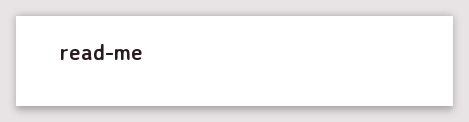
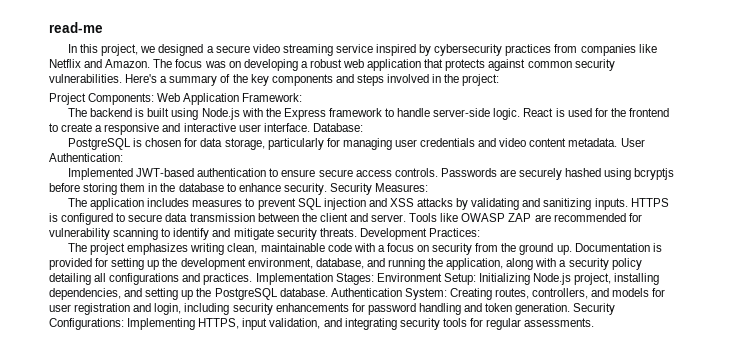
(143, 52) none -> [68,44,657,56] [49,59,615,71] [49,74,500,86] [49,93,303,105] [68,108,670,120] [49,123,363,135] [68,138,645,150] [49,153,123,162] [68,168,675,180] [49,183,429,195] [68,198,669,210] [49,213,642,225] [49,228,480,240] [68,243,662,255] [49,258,642,270] [49,273,660,285] [49,288,666,300] [49,303,616,315] [49,318,595,330] // In this project, we designed a secure video streaming service inspired by cybersecurity practices from companies like Netflix and Amazon. The focus was on developing a robust web application that protects against common security vulnerabilities. Here's a summary of the key components and steps involved in the project: // Project Components: Web Application Framework: // The backend is built using Node.js with the Express framework to handle server-side logic. React is used for the frontend to create a responsive and interactive user interface. Database: // PostgreSQL is chosen for data storage, particularly for managing user credentials and video content metadata. User Authentication: // Implemented JWT-based authentication to ensure secure access controls. Passwords are securely hashed using bcryptjs before storing them in the database to enhance security. Security Measures: // The application includes measures to prevent SQL injection and XSS attacks by validating and sanitizing inputs. HTTPS is configured to secure data transmission between the client and server. Tools like OWASP ZAP are recommended for vulnerability scanning to identify and mitigate security threats. Development Practices: // The project emphasizes writing clean, maintainable code with a focus on security from the ground up. Documentation is provided for setting up the development environment, database, and running the application, along with a security policy detailing all configurations and practices. Implementation Stages: Environment Setup: Initializing Node.js project, installing dependencies, and setting up the PostgreSQL database. Authentication System: Creating routes, controllers, and models for user registration and login, including security enhancements for password handling and token generation. Security Configurations: Implementing HTTPS, input validation, and integrating security tools for regular assessments.

